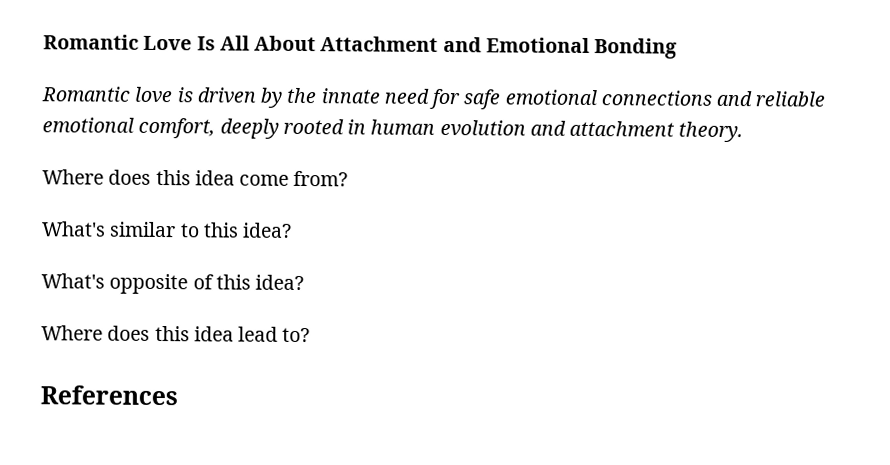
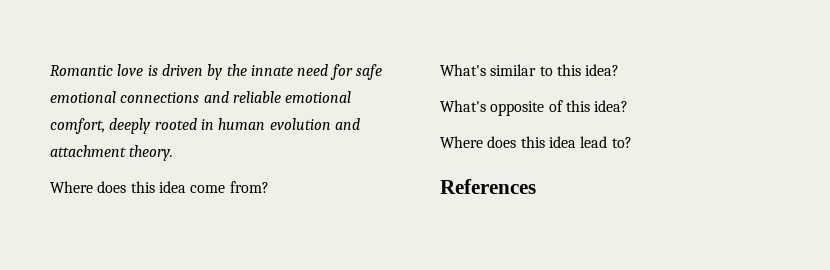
[43,34,678,59] [41,86,131,102] Romantic Love Is All About Attachment and Emotional Bonding // Romantic -> [50,65,113,76] Romantic

